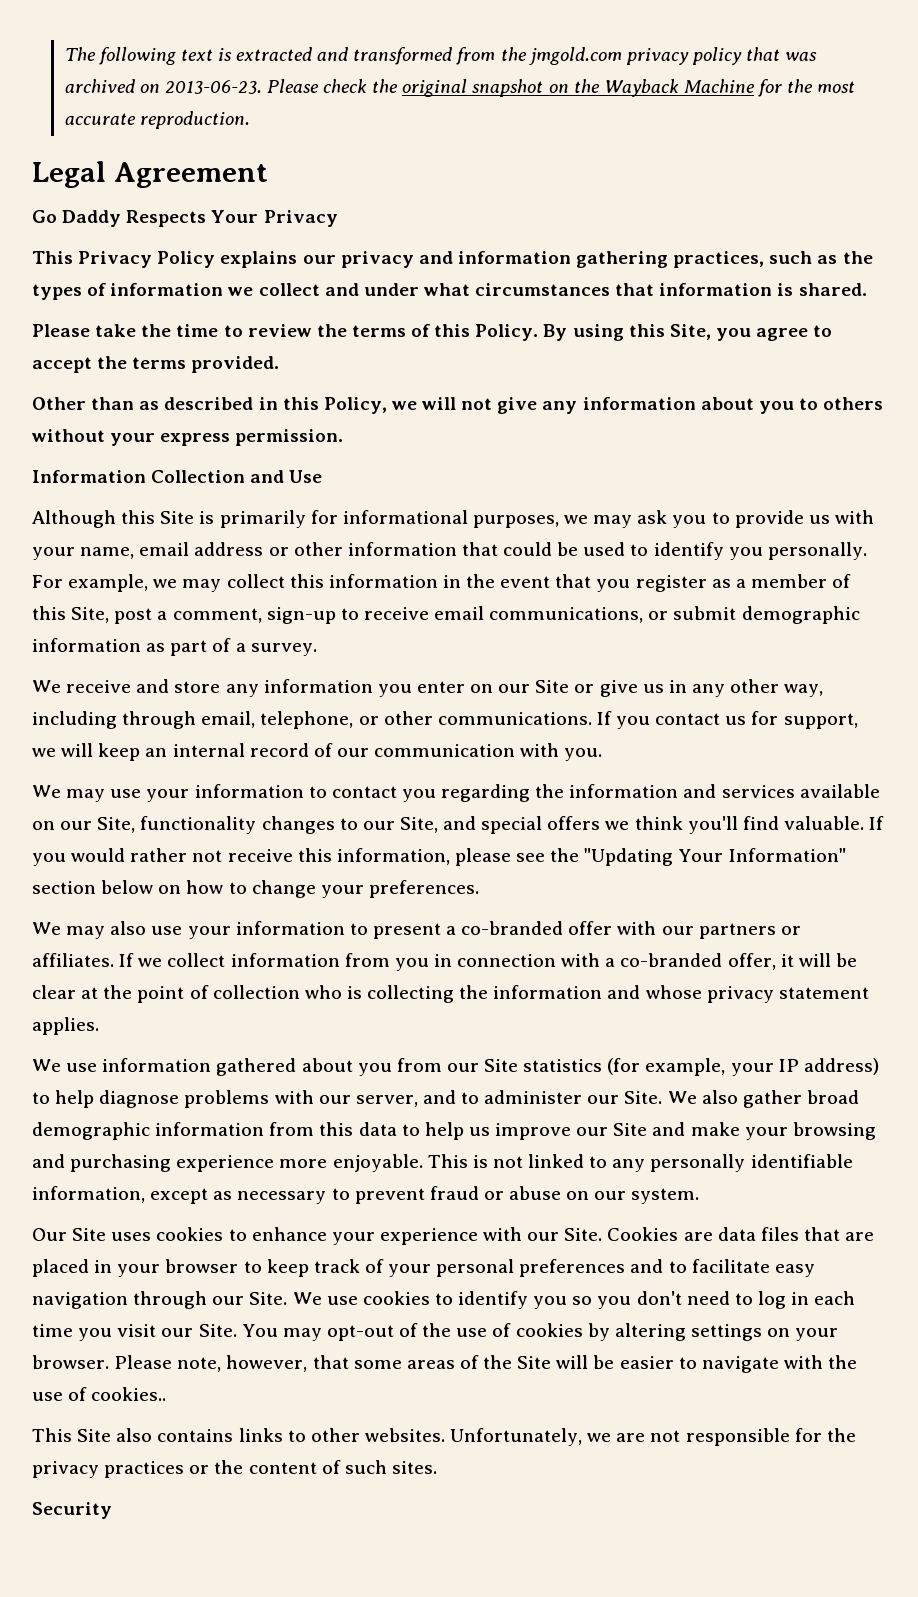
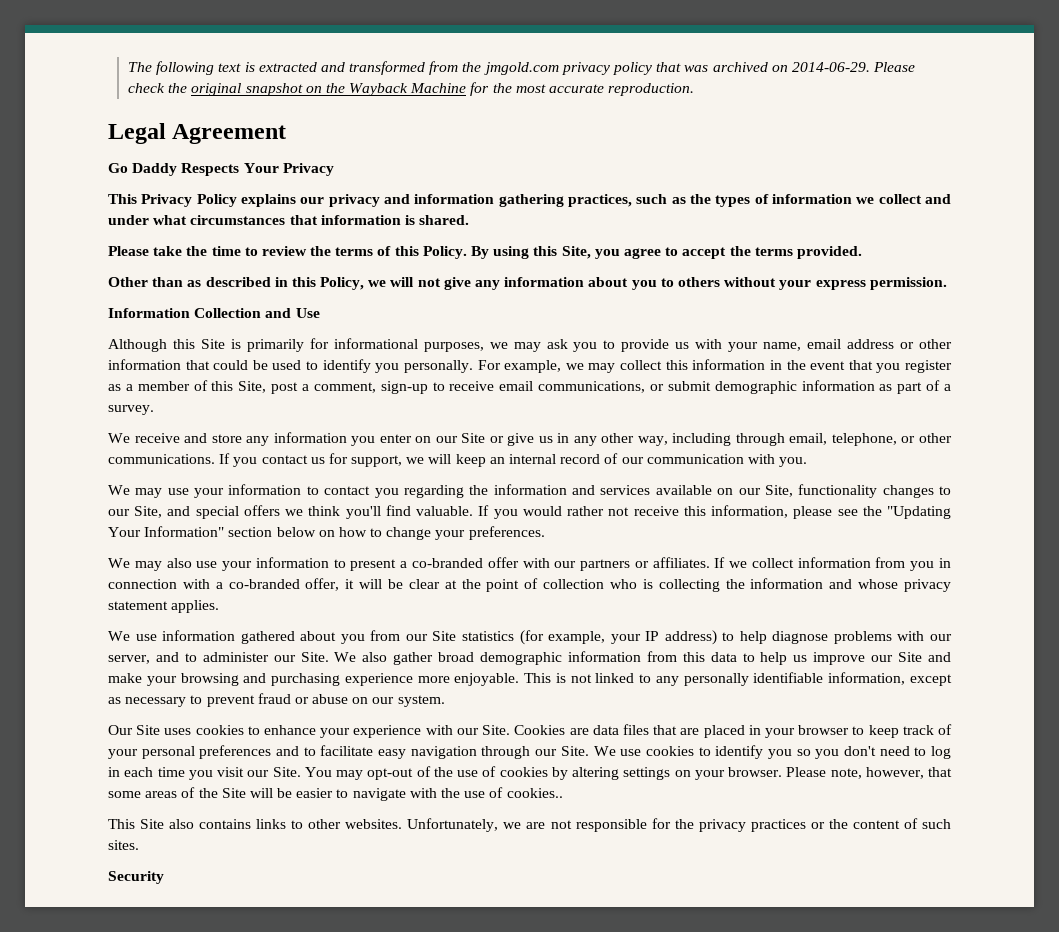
[164,80,262,94] 2013-06-23. -> [791,62,870,72] 2014-06-29.

